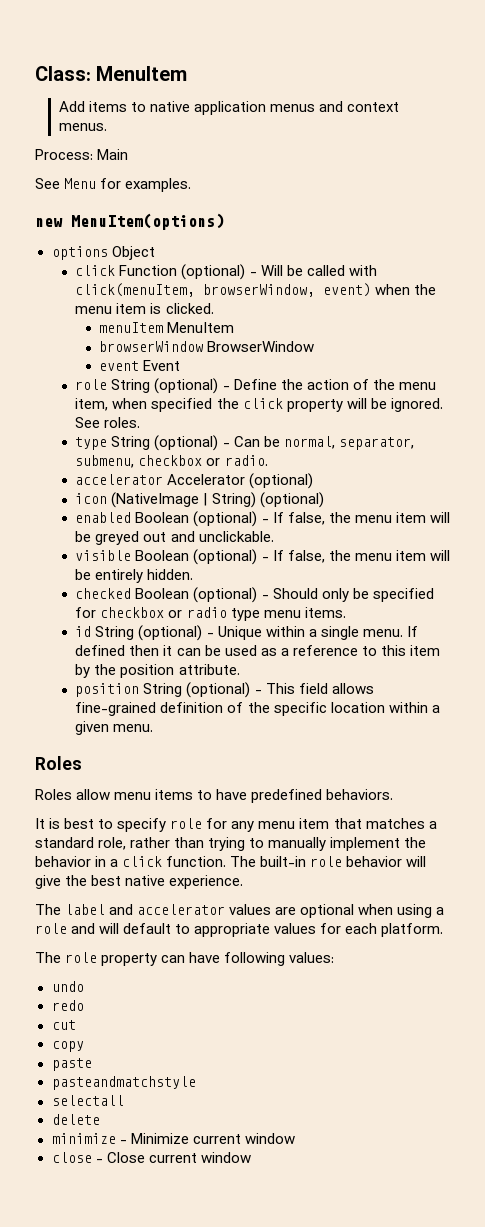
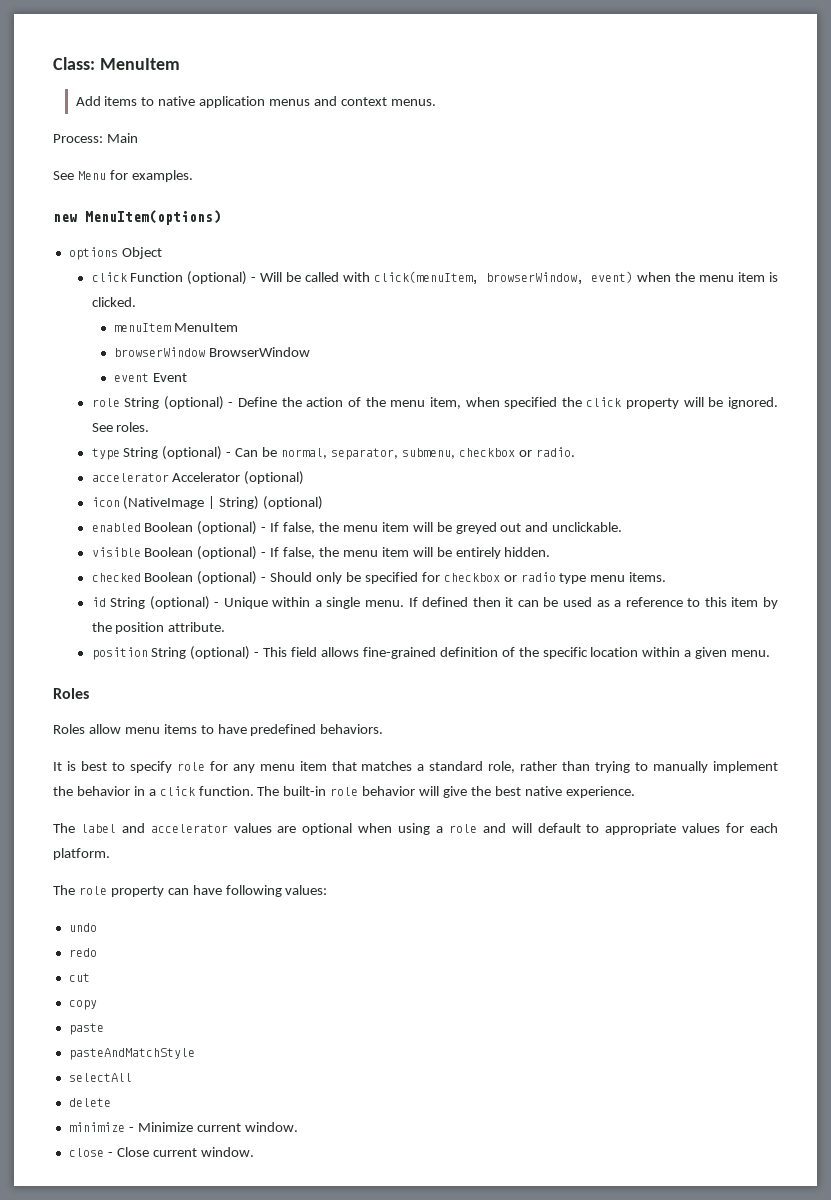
[51,1076,196,1090] [51,1095,124,1106] pasteandmatchstyle // selectall -> [68,1048,195,1060] [68,1073,132,1082] pasteAndMatchStyle // selectAll
[244,1133,295,1144] window -> [244,1122,298,1132] window.
[200,1152,251,1163] window -> [200,1147,254,1157] window.

